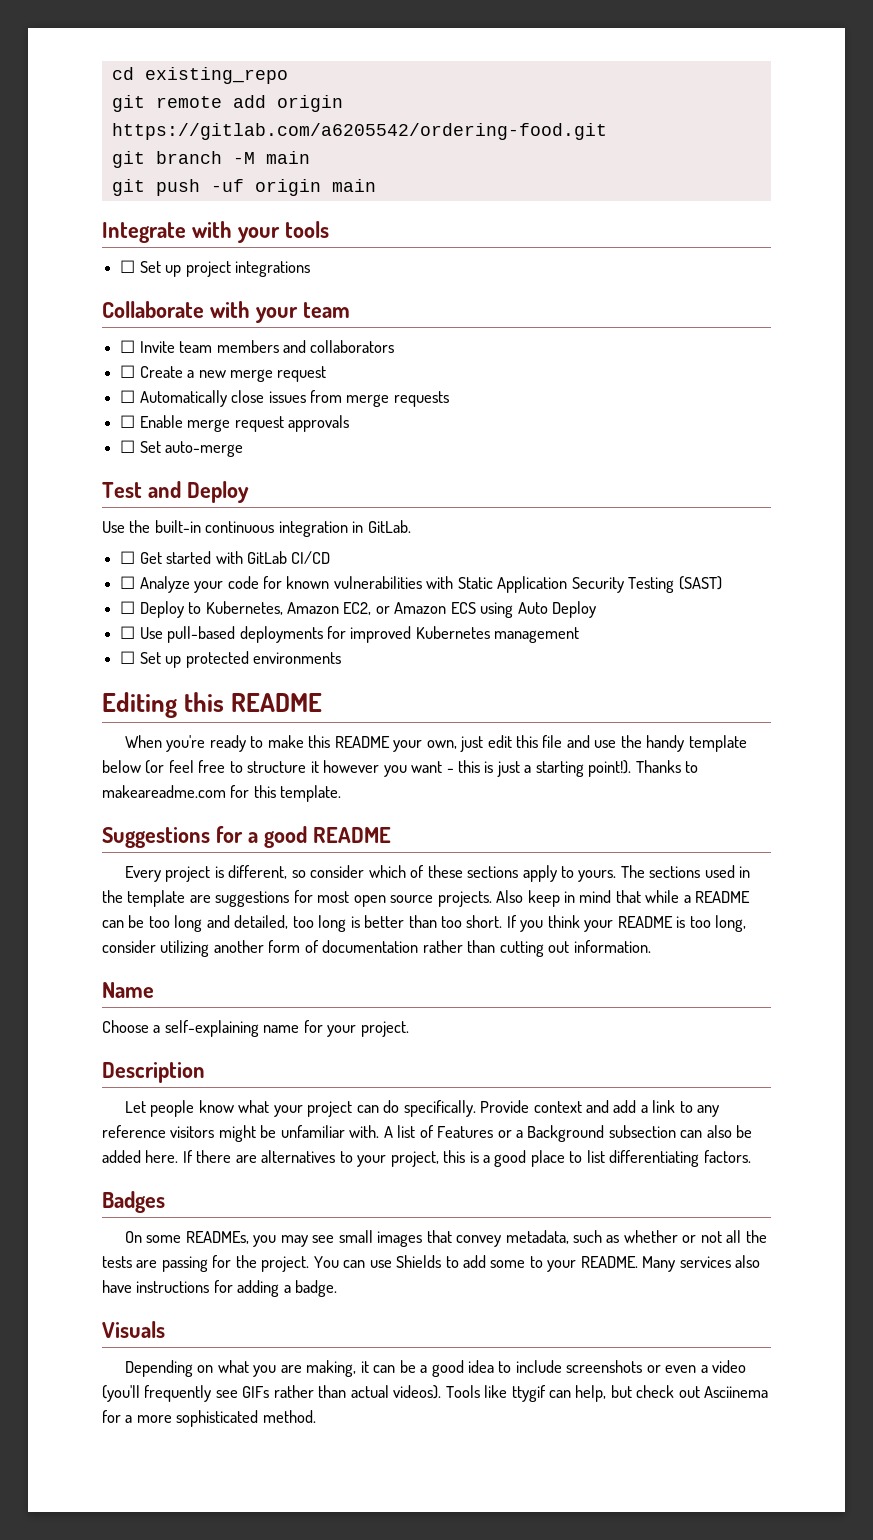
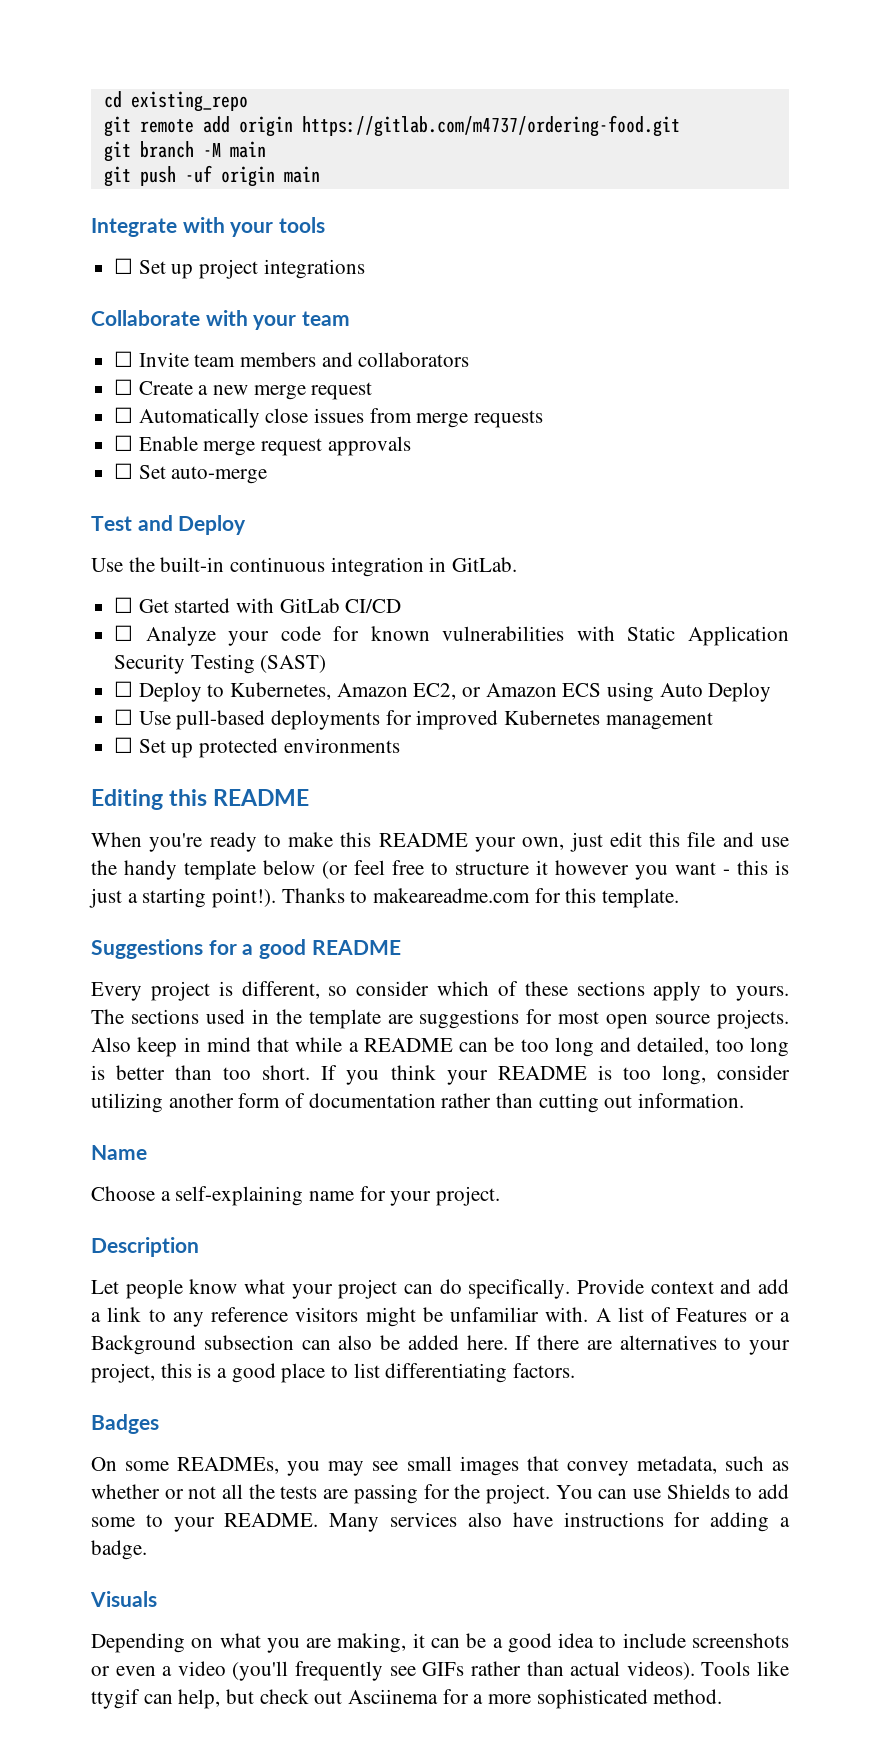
[111,123,607,140] https://gitlab.com/a6205542/ordering-food.git -> [301,115,680,137] https://gitlab.com/m4737/ordering-food.git

